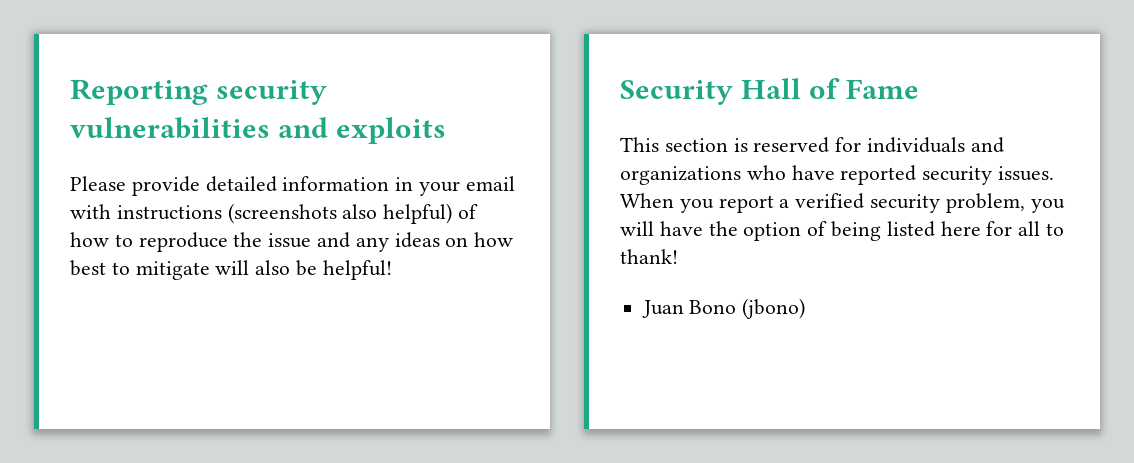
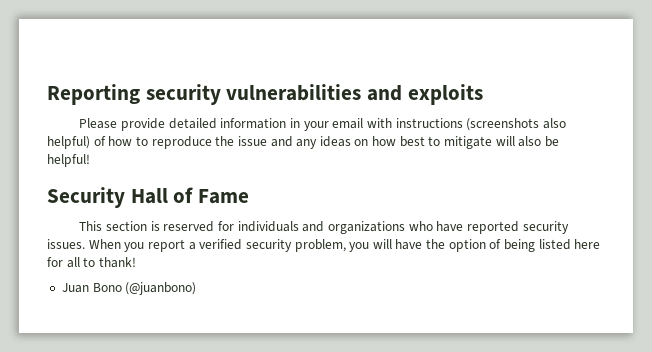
[742,298,806,319] (jbono) -> [125,282,197,295] (@juanbono)

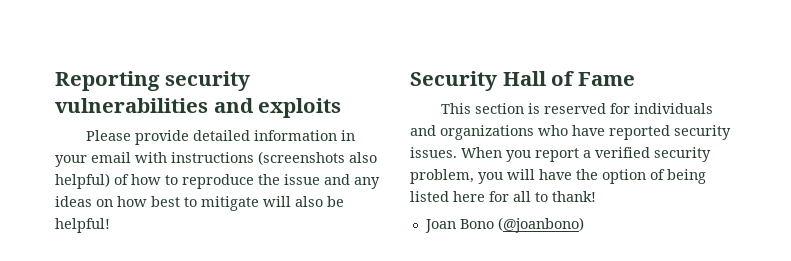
[61,282,197,295] Juan Bono (@juanbono) -> [424,217,584,233] Joan Bono (@joanbono)

